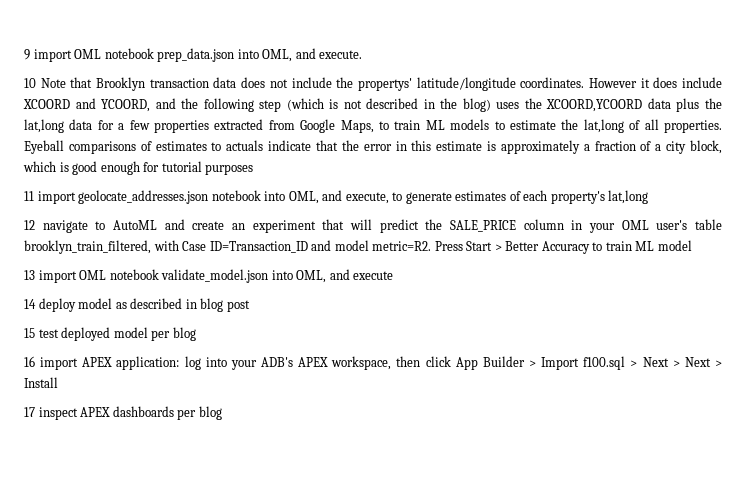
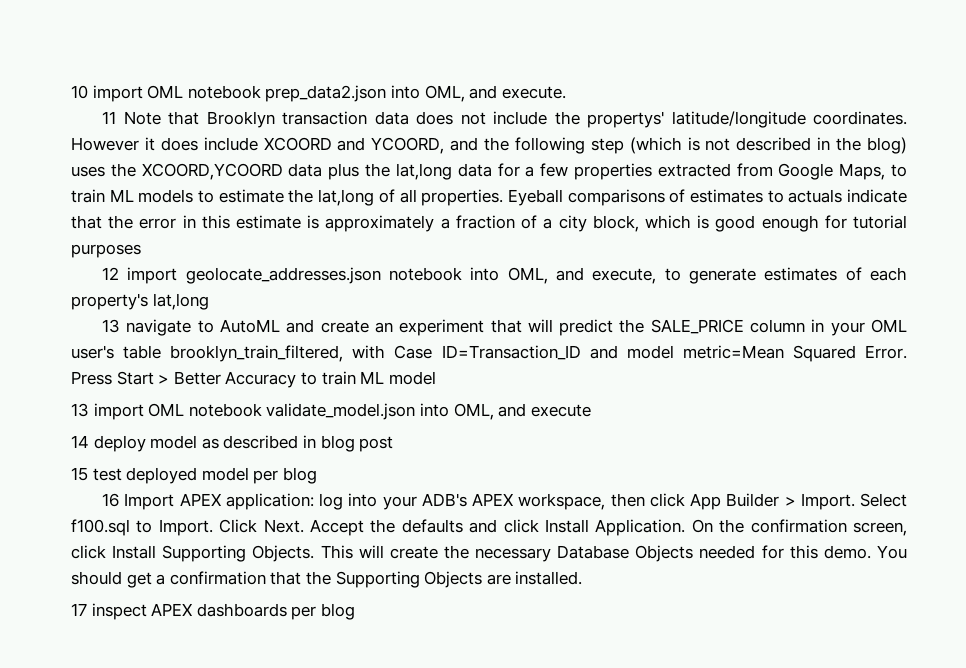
[24,48,235,62] 9 import OML notebook prep_data.json -> [71,85,387,102] 10 import OML notebook prep_data2.json
[24,78,36,88] 10 -> [102,111,117,124] 11
[24,191,34,201] 11 -> [102,267,120,280] 12
[24,220,35,230] 12 -> [102,319,121,333] 13
[372,241,432,251] metric=R2. -> [682,345,907,362] metric=Mean Squared Error.
[40,357,79,370] import -> [124,493,175,510] Import
[541,356,722,370] [24,377,58,388] Import f100.sql > Next > Next > Install -> [800,493,907,510] [71,519,907,536] [71,545,907,562] [71,571,583,588] Import. Select f100.sql to Import. Click Next. Accept the defaults and click Install Application. On the confirmation screen, click Install Supporting Objects. This will create the necessary Database Objects needed for this demo. You should get a confirmation that the Supporting Objects are installed.

